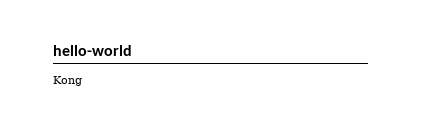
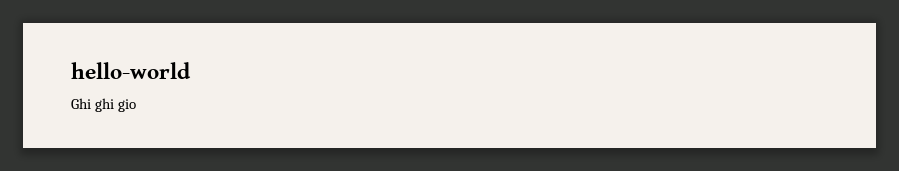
[53,76,82,86] Kong -> [71,98,136,112] Ghi ghi gio

